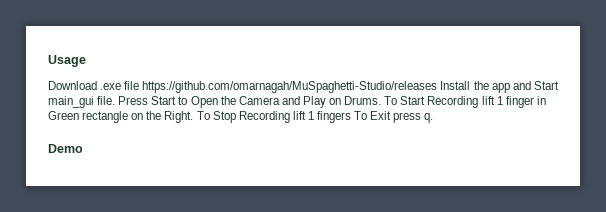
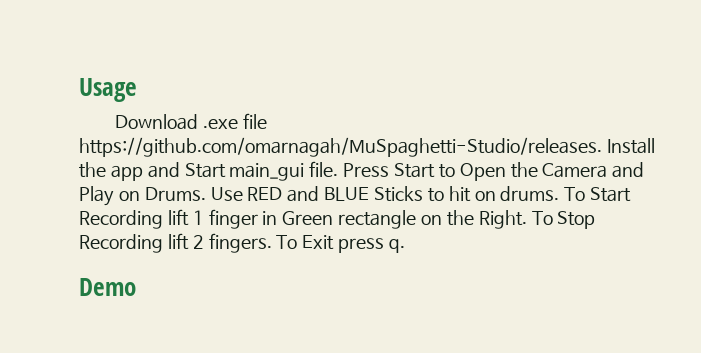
[142,81,438,93] https://github.com/omarnagah/MuSpaghetti-Studio/releases -> [79,137,602,157] https://github.com/omarnagah/MuSpaghetti-Studio/releases.
(382, 100) none -> [210,186,560,202] Use RED and BLUE Sticks to hit on drums.
[307,111,352,123] 1 fingers -> [192,233,272,253] 2 fingers.

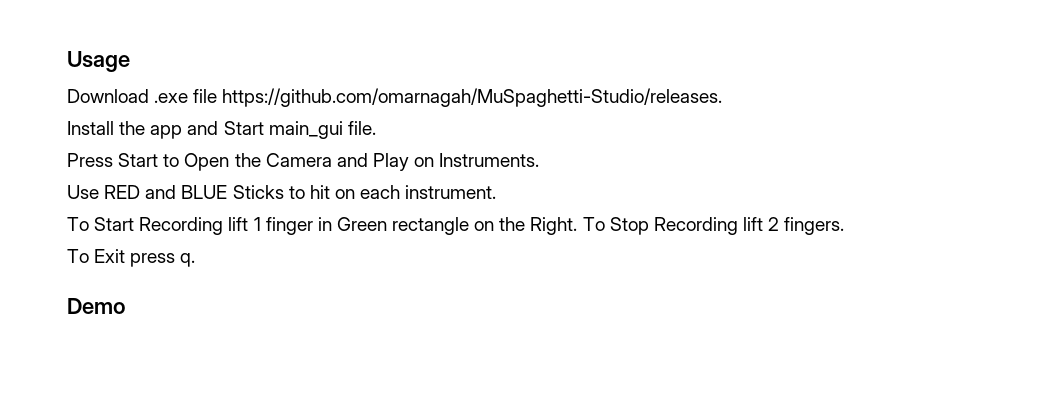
(602, 147) none -> (723, 97) //
(339, 169) none -> (376, 128) //
[144,187,206,201] Drums. -> [439,153,540,167] Instruments. //
[500,186,560,201] drums. -> [360,185,497,199] each instrument. //
(272, 243) none -> (845, 226) //

